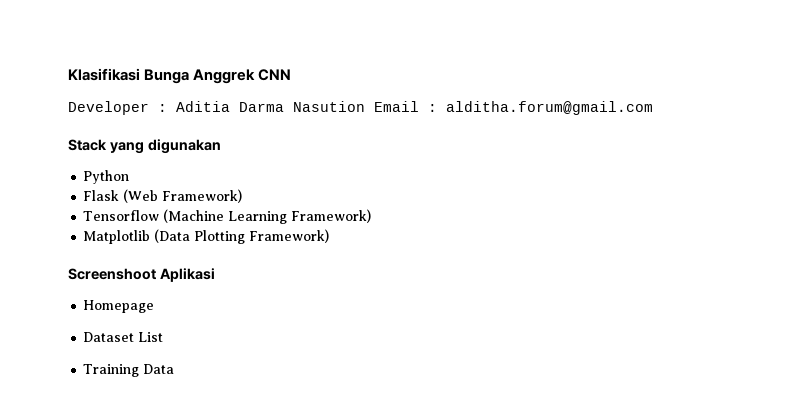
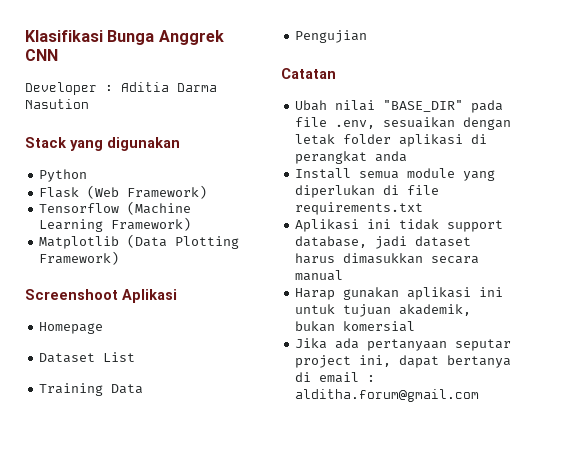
[374,101,653,115] Email : alditha.forum@gmail.com -> (89, 104) none
(175, 369) none -> [295,30,368,43] [281,68,336,79] [295,100,504,113] [295,117,512,130] [295,134,488,147] [295,151,408,164] [295,168,496,181] [295,185,440,198] [295,202,424,215] [295,219,504,232] [295,236,472,249] [295,253,480,264] [295,270,344,281] [295,287,504,300] [295,304,472,317] [295,321,416,332] [295,338,512,351] [295,355,512,368] [295,372,376,383] [295,389,480,402] // Pengujian // Catatan // Ubah nilai "BASE_DIR" pada file .env, sesuaikan dengan letak folder aplikasi di perangkat anda // Install semua module yang diperlukan di file requirements.txt // Aplikasi ini tidak support database, jadi dataset harus dimasukkan secara manual // Harap gunakan aplikasi ini untuk tujuan akademik, bukan komersial // Jika ada pertanyaan seputar project ini, dapat bertanya di email : alditha.forum@gmail.com

